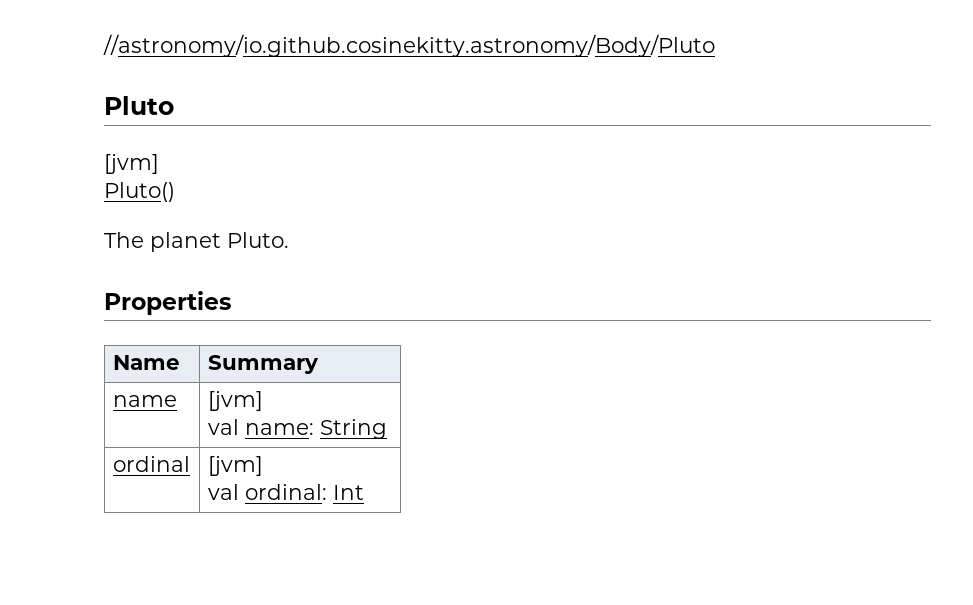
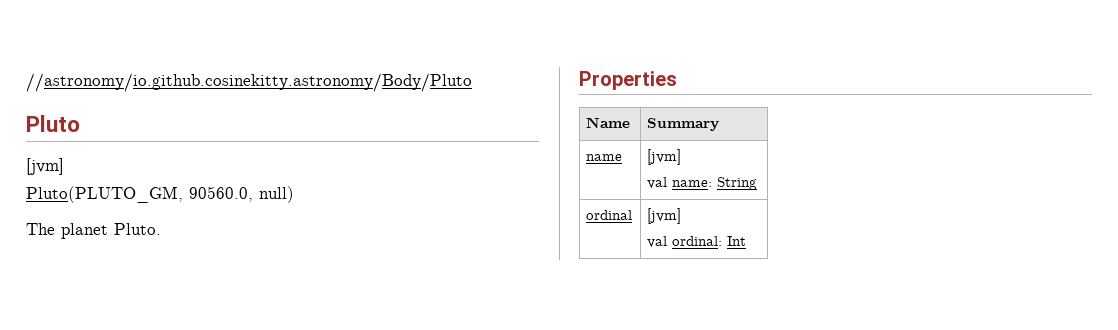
[104,182,175,202] Pluto() -> [26,186,294,203] Pluto(PLUTO_GM, 90560.0, null)

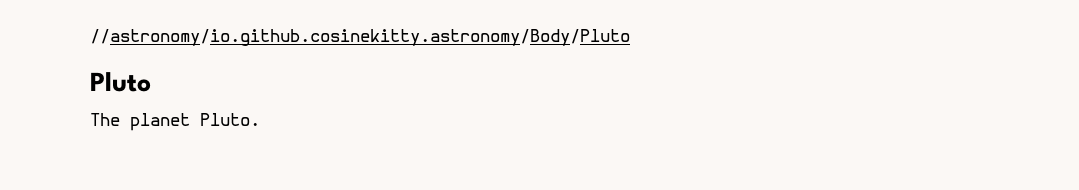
[26,158,64,175] [26,186,294,203] // [jvm] // Pluto(PLUTO_GM, 90560.0, null) -> (151, 82) none
[579,71,677,90] [586,117,631,128] [647,118,720,131] [586,154,623,161] [647,149,682,165] [647,177,758,190] [586,210,633,220] [647,208,682,224] [647,236,747,248] // Properties // Name | Summary // name | [jvm] // val name: String // ordinal | [jvm] // val ordinal: Int -> (260, 119) none

